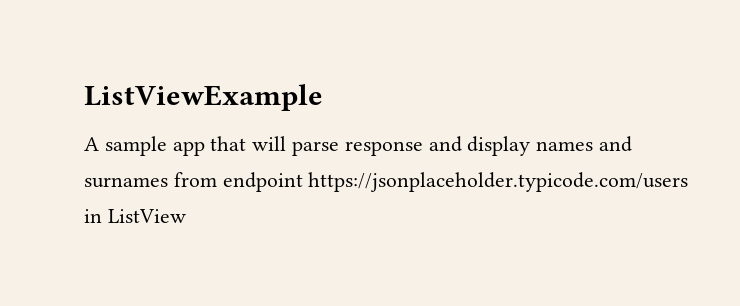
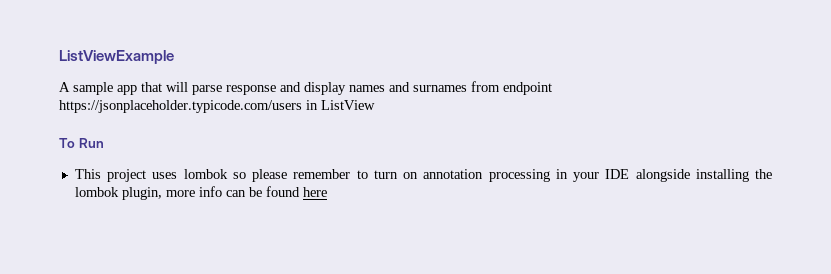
(186, 216) none -> [59,138,104,148] [74,169,773,182] [74,186,327,200] // To Run // This project uses lombok so please remember to turn on annotation processing in your IDE alongside installing the lombok plugin, more info can be found here

